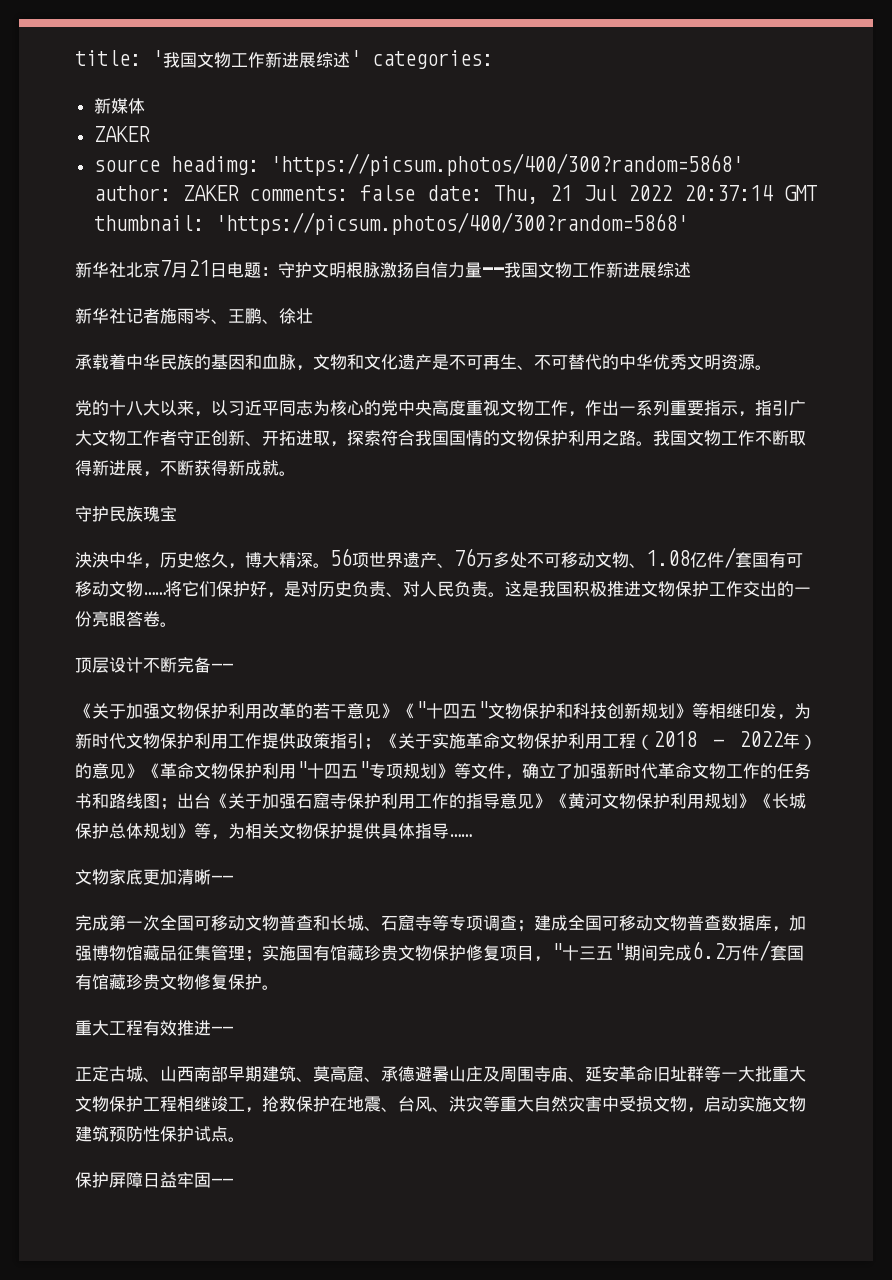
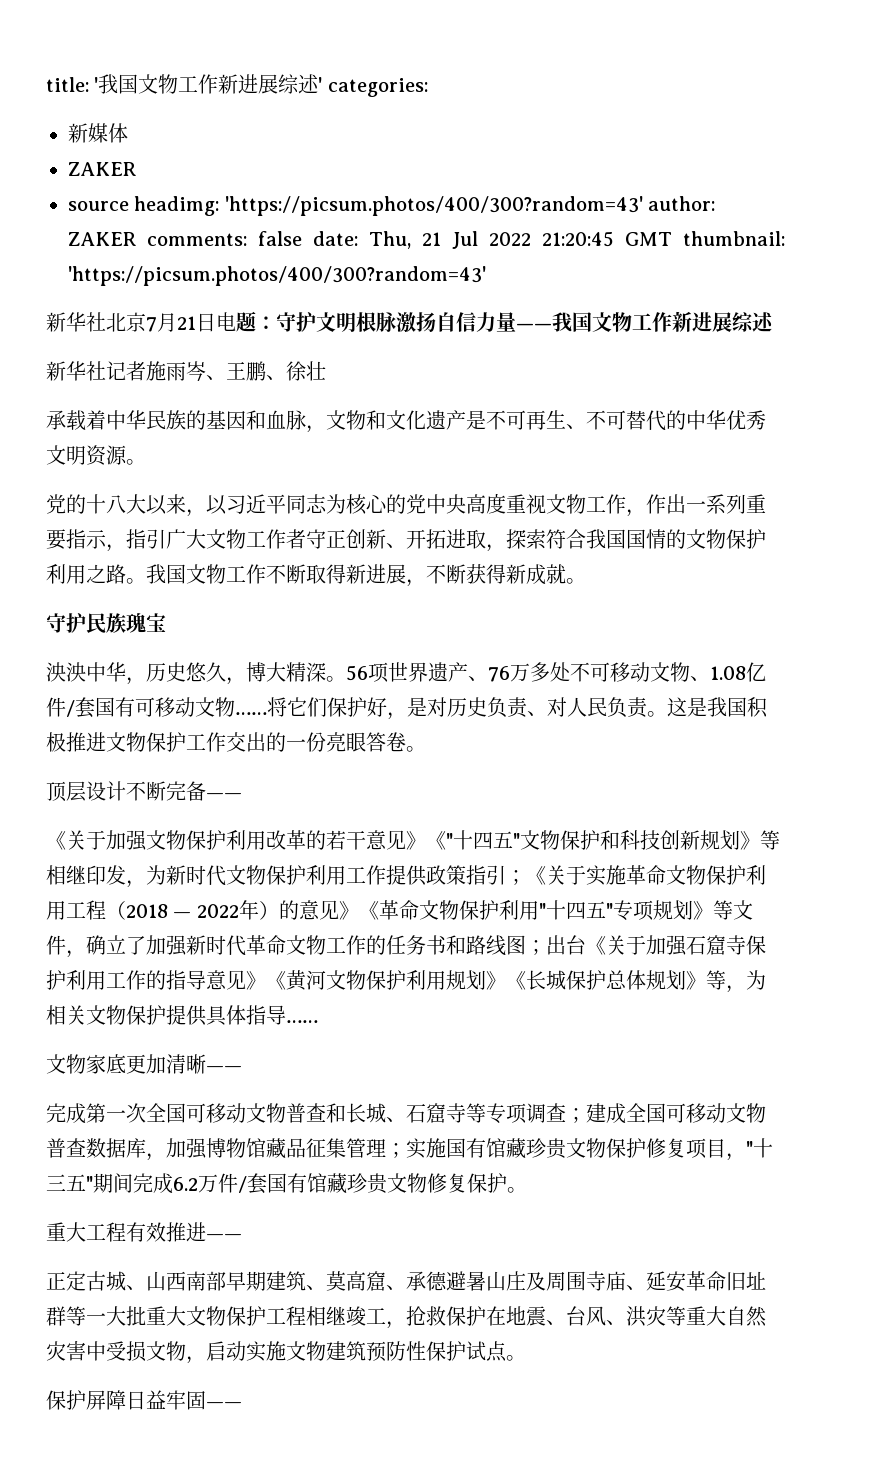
[269,153,743,176] 'https://picsum.photos/400/300?random=5868' -> [224,196,643,216] 'https://picsum.photos/400/300?random=43'
[684,185,774,201] 20:37:14 -> [542,231,614,247] 21:20:45
[214,212,688,235] 'https://picsum.photos/400/300?random=5868' -> [68,266,486,286] 'https://picsum.photos/400/300?random=43'

